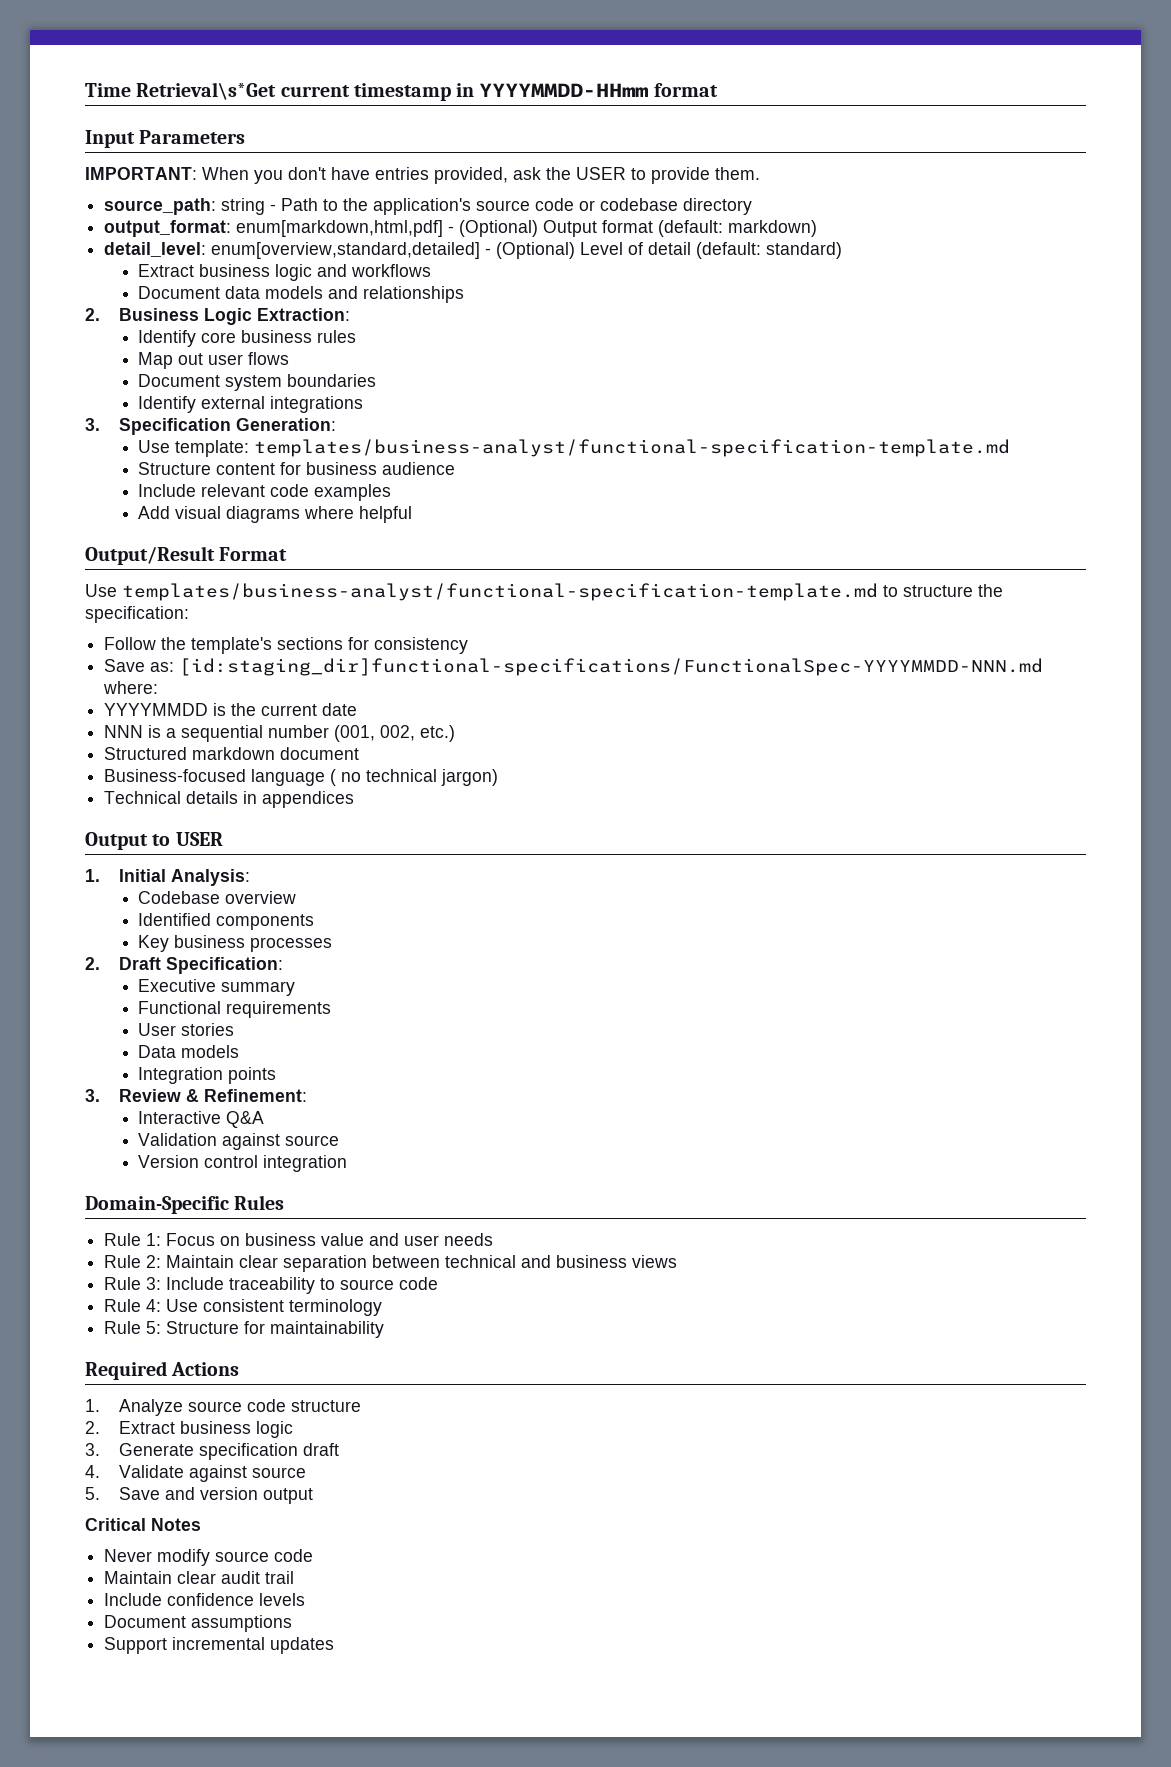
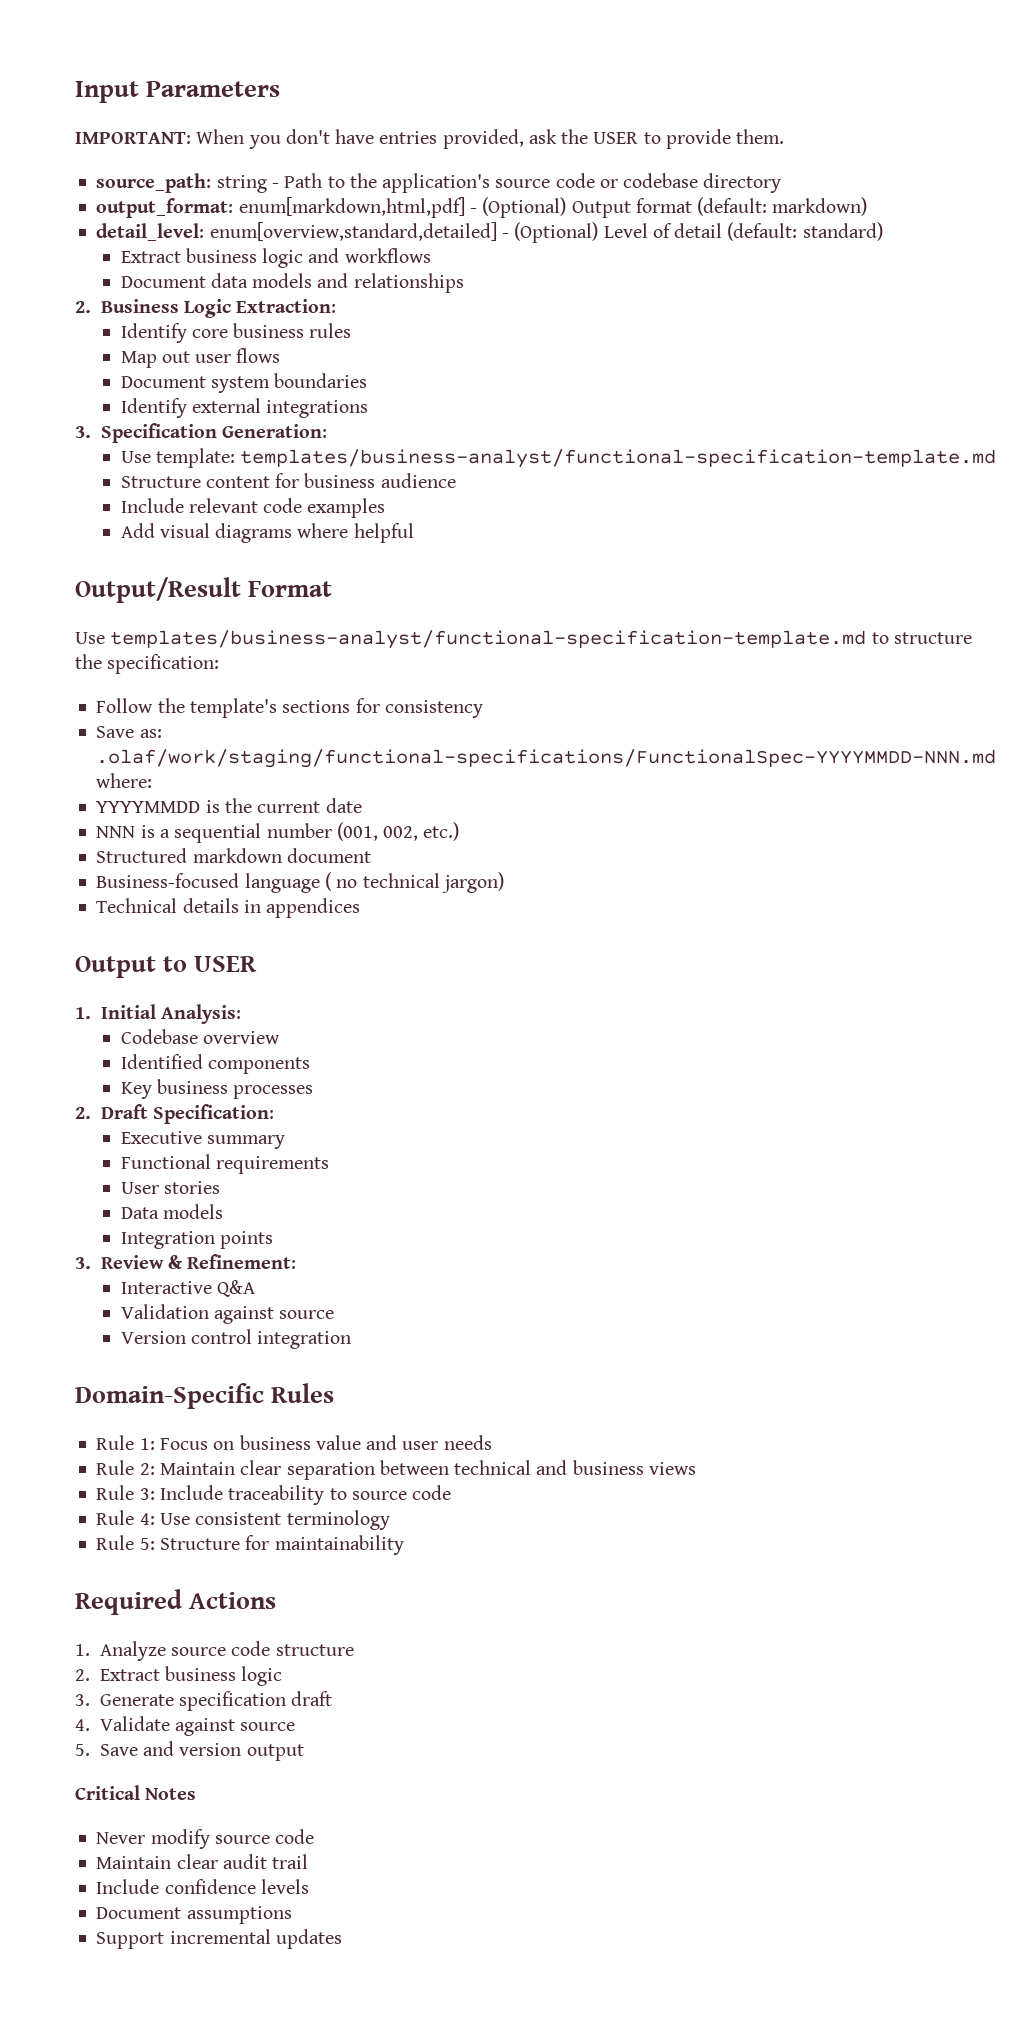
[85,82,718,101] Time Retrieval\s*Get current timestamp in YYYYMMDD-HHmm format // -> (75, 92) none
[179,658,1044,676] [id:staging_dir]functional-specifications/FunctionalSpec-YYYYMMDD-NNN.md -> [96,749,997,768] .olaf/work/staging/functional-specifications/FunctionalSpec-YYYYMMDD-NNN.md

